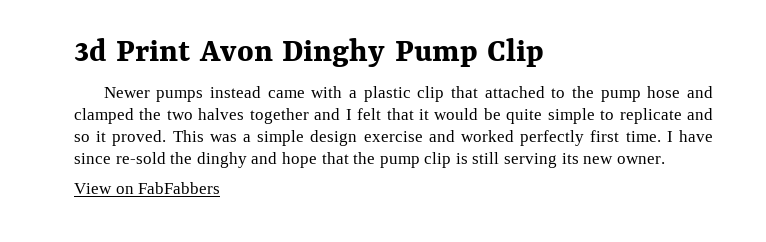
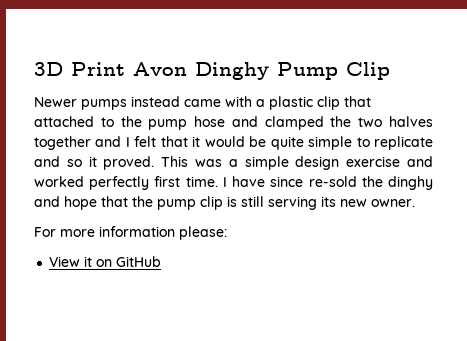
[74,38,107,61] 3d -> [34,62,63,76] 3D
[74,182,221,194] View on FabFabbers -> [34,226,227,240] [49,256,162,267] For more information please: // View it on GitHub

